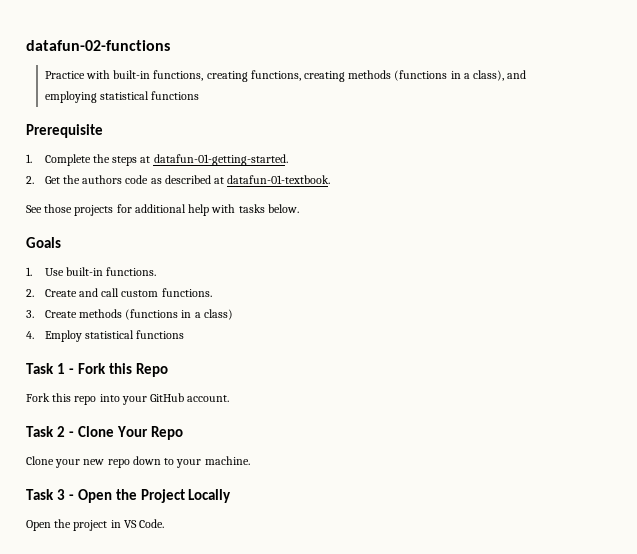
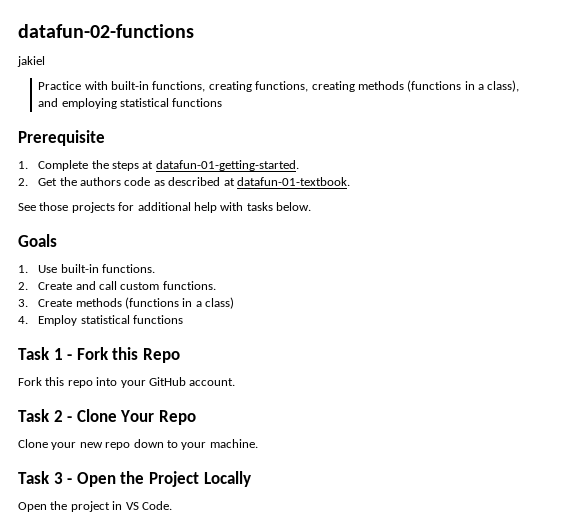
(170, 45) none -> [17,56,45,67] // jakiel

